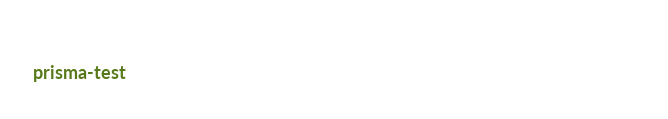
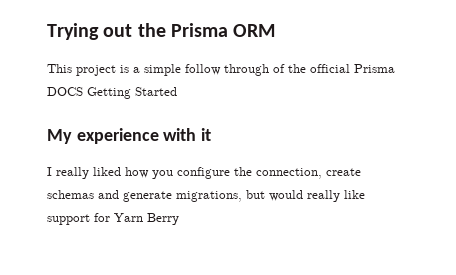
[33,65,126,82] prisma-test -> [47,23,276,40] [47,64,395,76] [47,87,177,99] [47,128,212,144] [47,167,361,179] [47,190,365,202] [47,213,179,225] Trying out the Prisma ORM // This project is a simple follow through of the official Prisma DOCS Getting Started // My experience with it // I really liked how you configure the connection, create schemas and generate migrations, but would really like support for Yarn Berry

